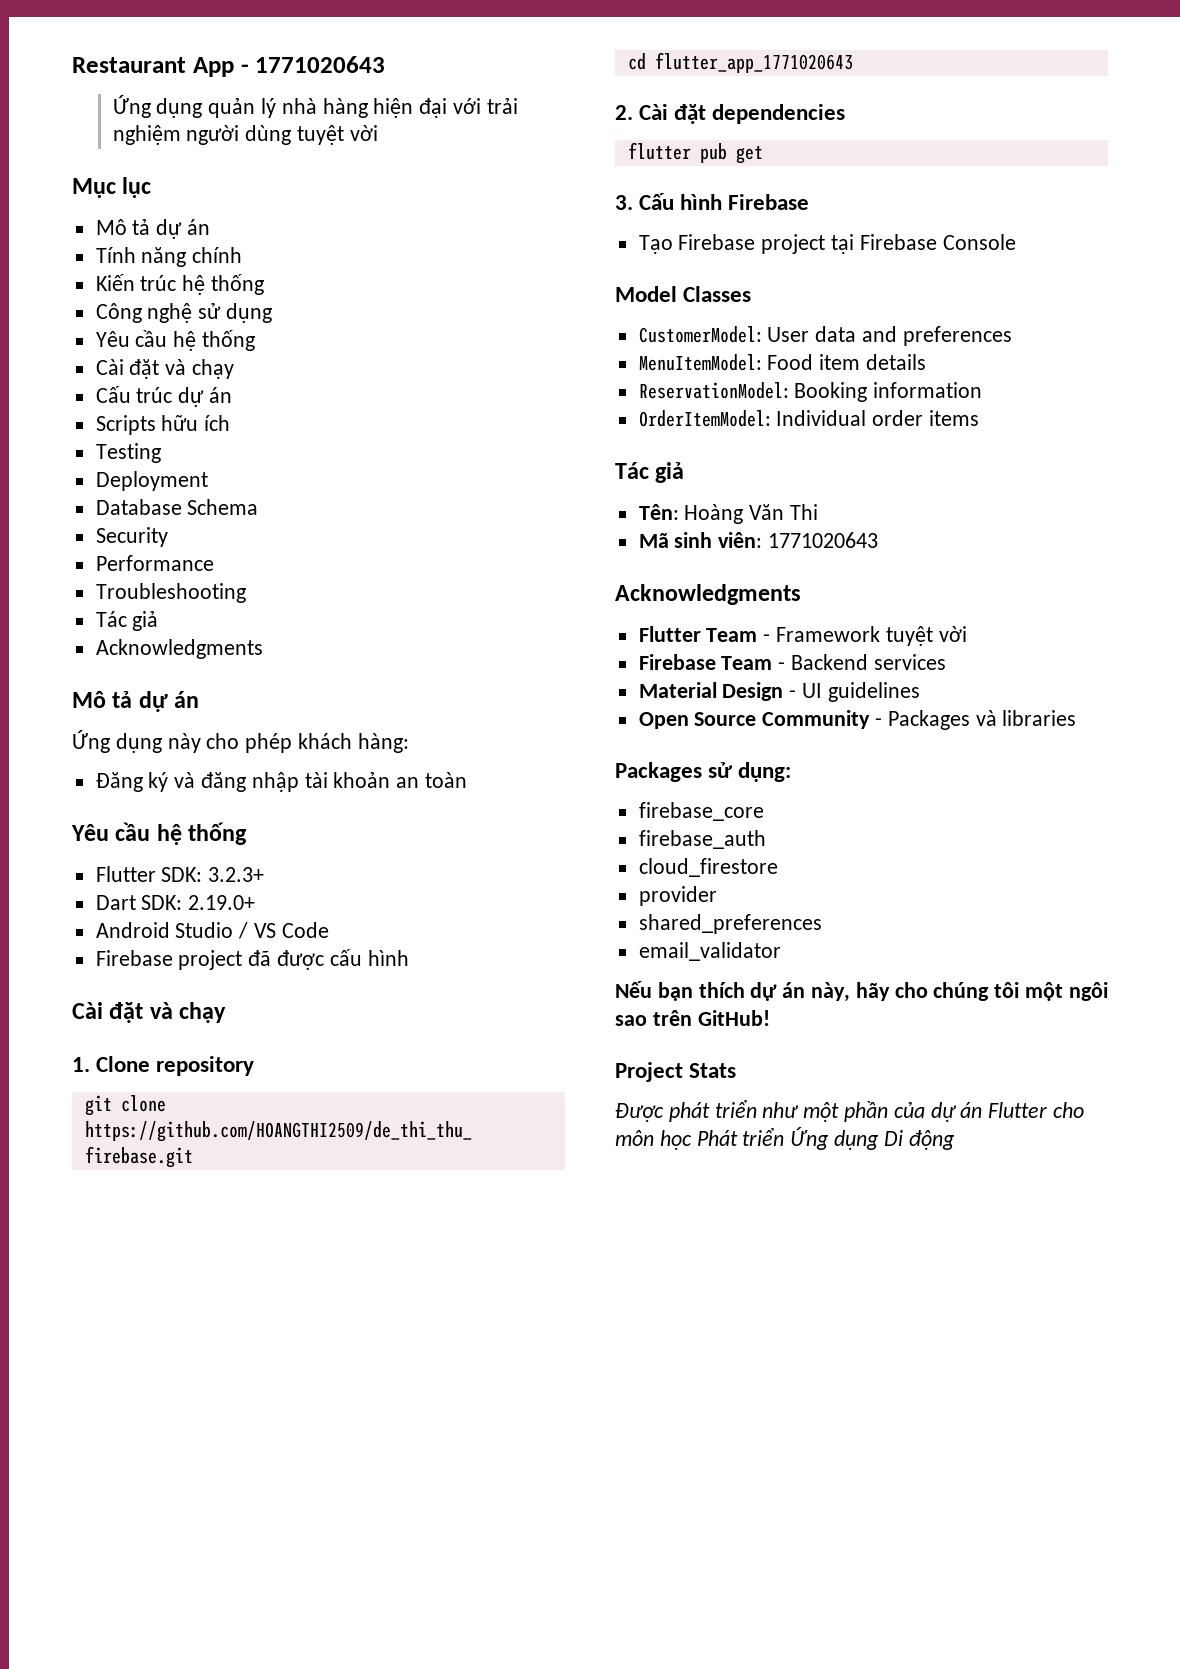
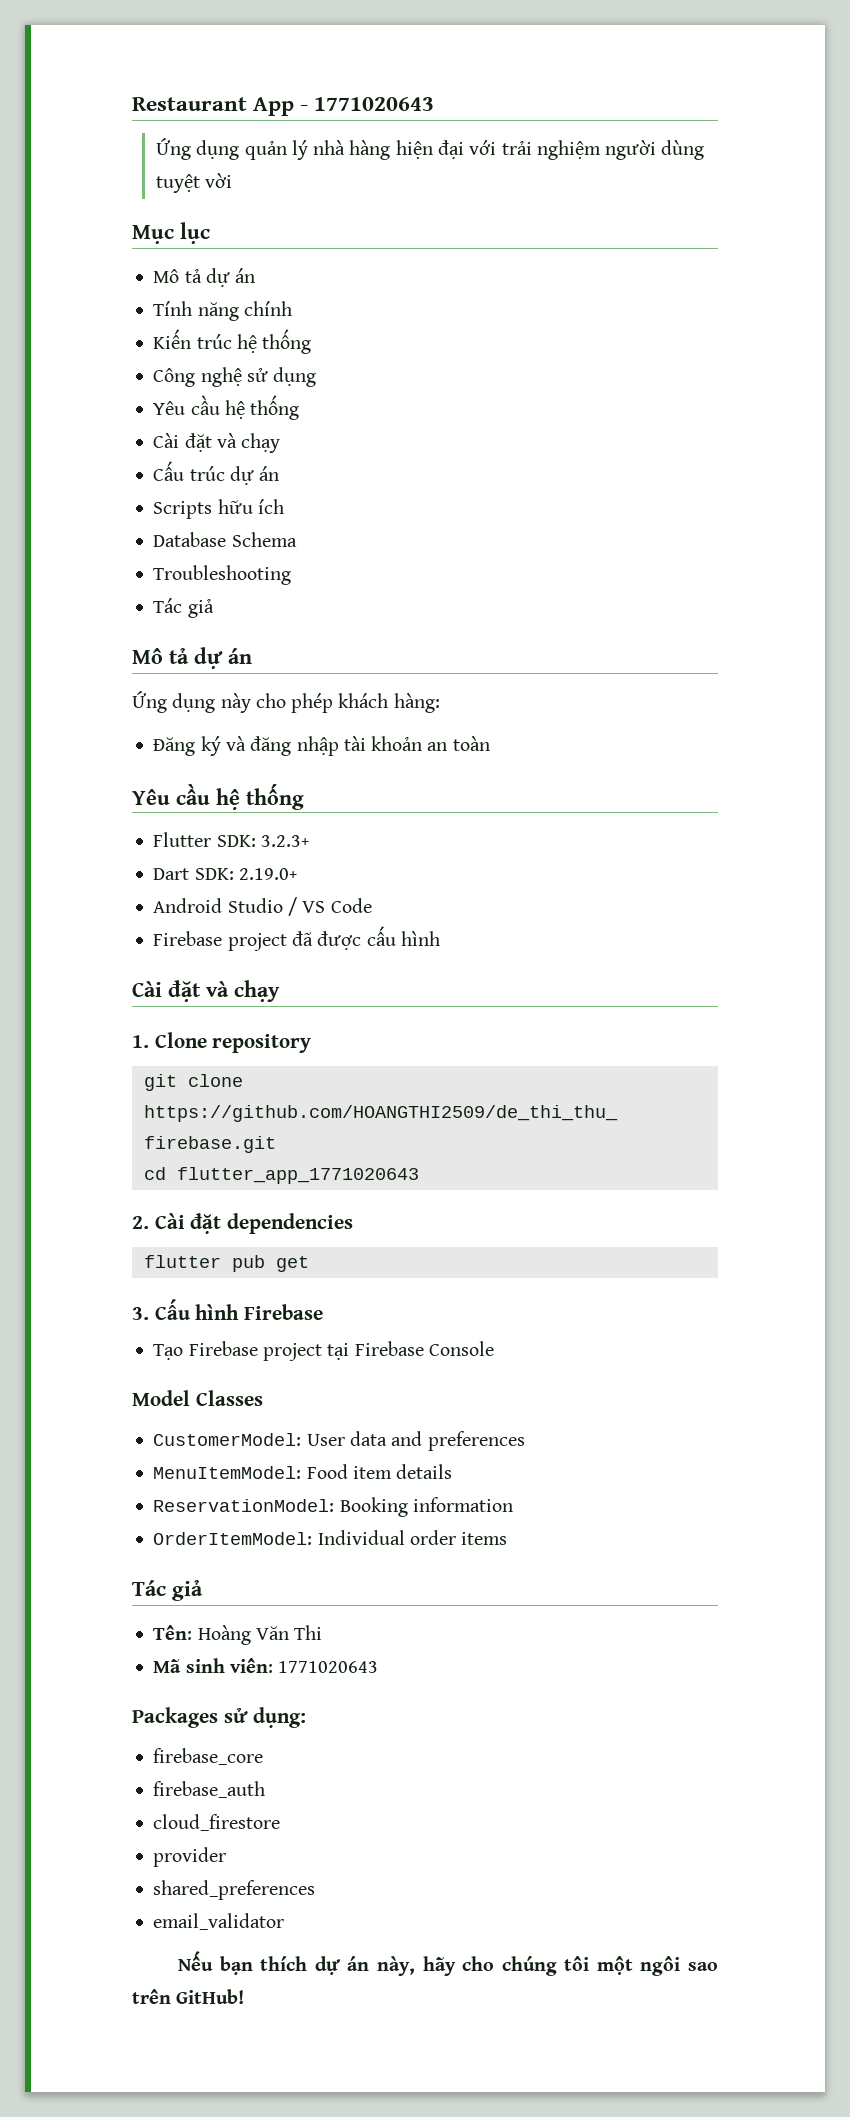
[95,443,161,463] [95,471,208,491] // Testing // Deployment -> (284, 506) none
[95,527,168,547] [95,555,214,571] // Security // Performance -> (297, 539) none
[95,639,263,659] // Acknowledgments -> (214, 608) none
[615,584,801,605] [638,626,967,646] [638,654,946,670] [638,682,920,702] [638,710,1077,730] // Acknowledgments // Flutter Team - Framework tuyệt vời // Firebase Team - Backend services // Material Design - UI guidelines // Open Source Community - Packages và libraries -> (379, 1667) none
[615,1062,737,1082] [615,1100,1085,1122] [615,1127,955,1150] // Project Stats // Được phát triển như một phần của dự án Flutter cho môn học Phát triển Ứng dụng Di động -> (245, 1996) none

